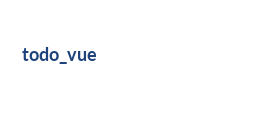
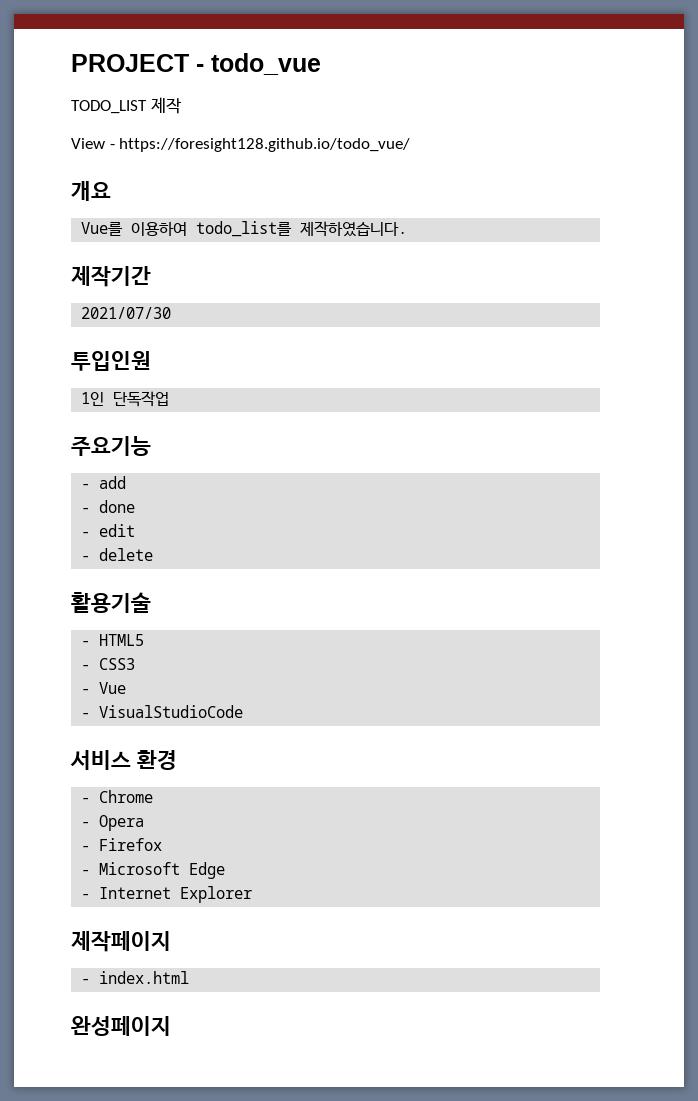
(22, 55) none -> [71,54,204,72] PROJECT -
(97, 55) none -> [71,97,181,114] [71,138,411,152] [71,181,111,201] [81,221,408,237] [71,266,151,287] [81,307,172,319] [71,351,151,371] [81,391,170,407] [71,436,151,456] [81,476,127,489] [81,500,136,513] [81,524,136,537] [81,548,154,561] [71,592,151,613] [81,634,145,646] [81,658,136,670] [81,682,127,694] [81,705,244,718] [70,750,177,770] [81,790,154,803] [81,815,145,831] [81,838,163,851] [81,862,226,879] [81,886,253,903] [71,931,171,952] [81,971,190,984] [71,1016,171,1036] // TODO_LIST 제작 // View - https://foresight128.github.io/todo_vue/ // 개요 // Vue를 이용하여 todo_list를 제작하였습니다. // 제작기간 // 2021/07/30 // 투입인원 // 1인 단독작업 // 주요기능 // - add // - done // - edit // - delete // 활용기술 // - HTML5 // - CSS3 // - Vue // - VisualStudioCode // 서비스 환경 // - Chrome // - Opera // - Firefox // - Microsoft Edge // - Internet Explorer // 제작페이지 // - index.html // 완성페이지

